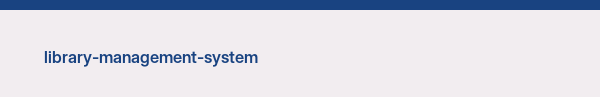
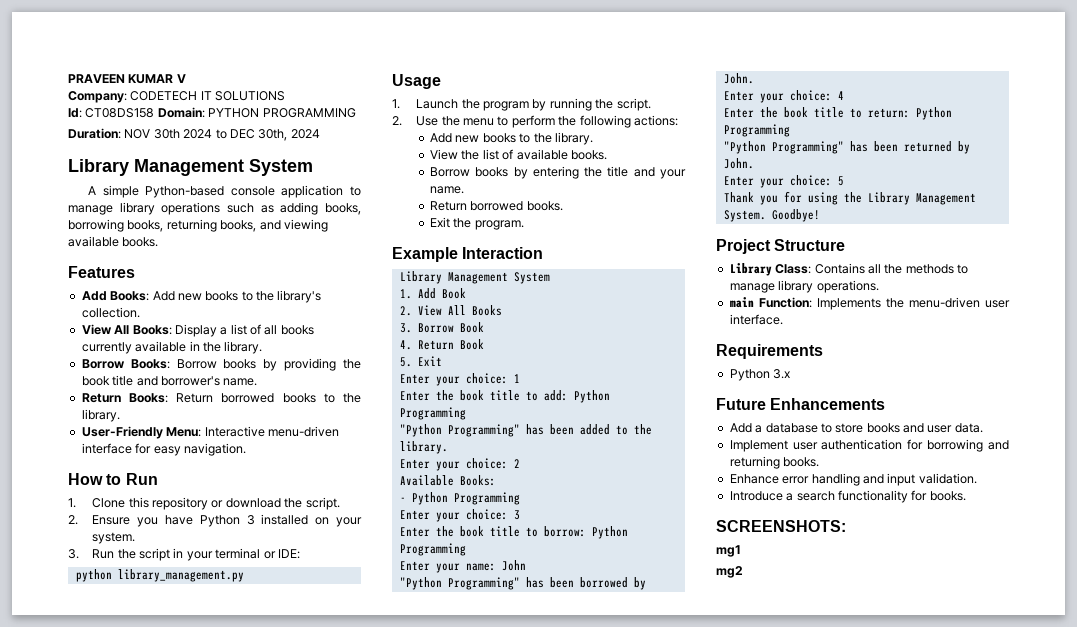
[44,51,258,67] library-management-system -> [68,74,186,84] [68,91,286,103] [68,107,356,118] [68,128,320,141] [68,159,313,176] [88,185,361,198] [68,202,361,215] [68,219,328,232] [68,236,159,247] [68,266,135,278] [81,290,322,303] [81,307,140,318] [81,324,314,337] [81,341,263,354] [81,358,361,371] [81,375,258,386] [81,393,361,403] [81,409,120,422] [81,426,339,439] [81,443,246,456] [68,473,158,485] [68,497,340,510] [68,514,362,527] [92,532,136,544] [68,548,300,561] [75,569,244,582] [392,74,441,89] [392,98,651,111] [392,115,678,128] [430,132,593,145] [430,149,607,160] [430,166,686,179] [430,186,465,194] [430,201,563,211] [430,217,524,230] [392,247,544,262] [399,271,550,284] [399,288,466,299] [399,305,502,316] [399,322,484,333] [399,339,484,350] [399,356,442,367] [399,373,520,386] [399,390,610,403] [399,407,466,420] [399,424,652,437] [399,441,448,454] [399,458,520,471] [399,475,496,486] [399,492,520,505] [399,509,520,522] [399,526,628,539] [399,543,466,556] [399,560,526,573] [399,577,646,590] [723,73,754,84] [723,90,844,103] [723,107,952,120] [723,124,790,137] [723,141,970,154] [723,158,754,169] [723,175,844,188] [723,191,976,205] [723,209,820,222] [716,239,846,254] [729,263,968,276] [729,280,879,293] [729,297,1010,310] [729,314,783,325] [716,344,823,359] [729,369,791,381] [716,398,886,410] [729,423,983,433] [729,439,1009,452] [729,456,820,469] [729,473,977,486] [729,490,966,503] [716,520,846,532] [716,545,741,557] [716,566,743,578] PRAVEEN KUMAR V // Company: CODETECH IT SOLUTIONS // Id: CT08DS158 Domain: PYTHON PROGRAMMING // Duration: NOV 30th 2024 to DEC 30th, 2024 // Library Management System // A simple Python-based console application to manage library operations such as adding books, borrowing books, returning books, and viewing available books. // Features // Add Books: Add new books to the library's collection. // View All Books: Display a list of all books currently available in the library. // Borrow Books: Borrow books by providing the book title and borrower's name. // Return Books: Return borrowed books to the library. // User-Friendly Menu: Interactive menu-driven interface for easy navigation. // How to Run // 1. Clone this repository or download the script. // 2. Ensure you have Python 3 installed on your system. // 3. Run the script in your terminal or IDE: // python library_management.py // Usage // 1. Launch the program by running the script. // 2. Use the menu to perform the following actions: // Add new books to the library. // View the list of available books. // Borrow books by entering the title and your name. // Return borrowed books. // Exit the program. // Example Interaction // Library Management System // 1. Add Book // 2. View All Books // 3. Borrow Book // 4. Return Book // 5. Exit // Enter your choice: 1 // Enter the book title to add: Python Programming // "Python Programming" has been added to the library. // Enter your choice: 2 // Available Books: // - Python Programming // Enter your choice: 3 // Enter the book title to borrow: Python Programming // Enter your name: John // "Python Programming" has been borrowed by John. // Enter your choice: 4 // Enter the book title to return: Python Programming // "Python Programming" has been returned by John. // Enter your choice: 5 // Thank you for using the Library Management System. Goodbye! // Project Structure // Library Class: Contains all the methods to manage library operations. // main Function: Implements the menu-driven user interface. // Requirements // Python 3.x // Future Enhancements // Add a database to store books and user data. // Implement user authentication for borrowing and returning books. // Enhance error handling and input validation. // Introduce a search functionality for books. // SCREENSHOTS: // mg1 // mg2

